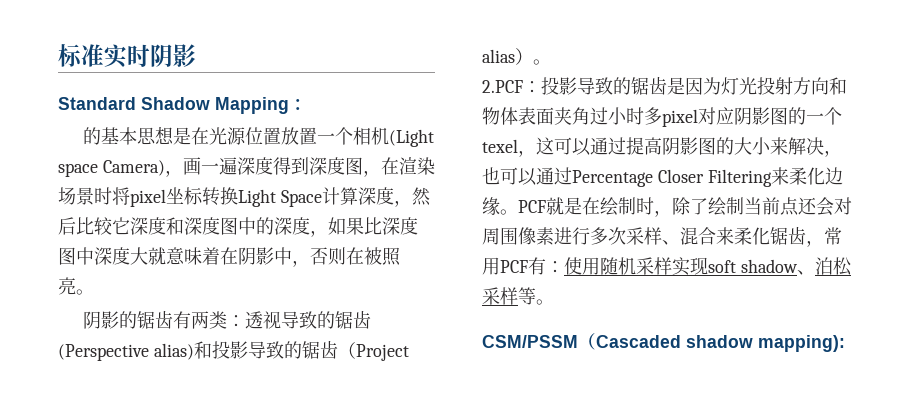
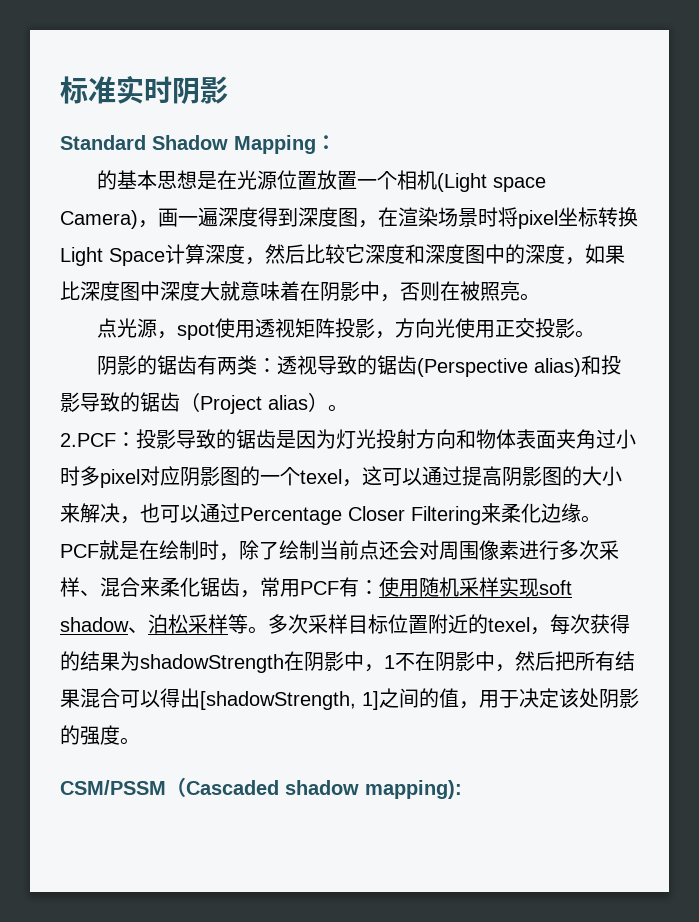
(94, 292) none -> [97,318,596,340] // 点光源，spot使用透视矩阵投影，方向光使用正交投影。
(554, 302) none -> [268,614,630,635] [60,651,635,673] [60,688,639,710] [60,725,140,745] 多次采样目标位置附近的texel，每次获得的结果为shadowStrength在阴影中，1不在阴影中，然后把所有结果混合可以得出[shadowStrength, 1]之间的值，用于决定该处阴影的强度。

